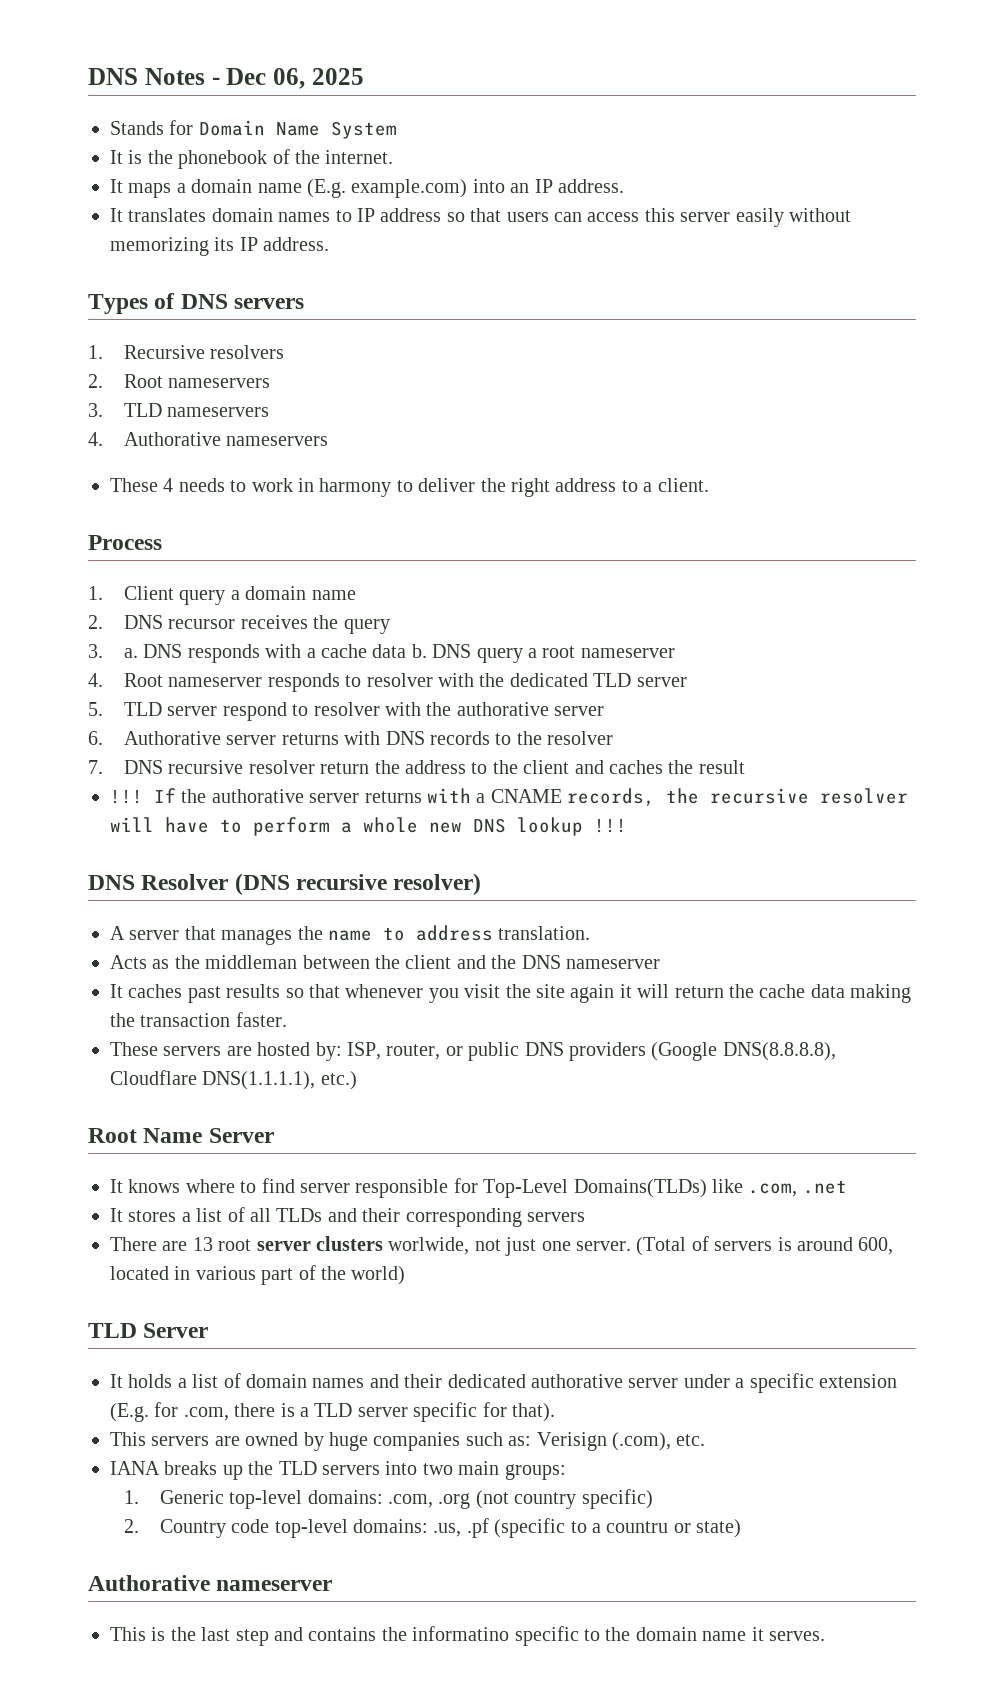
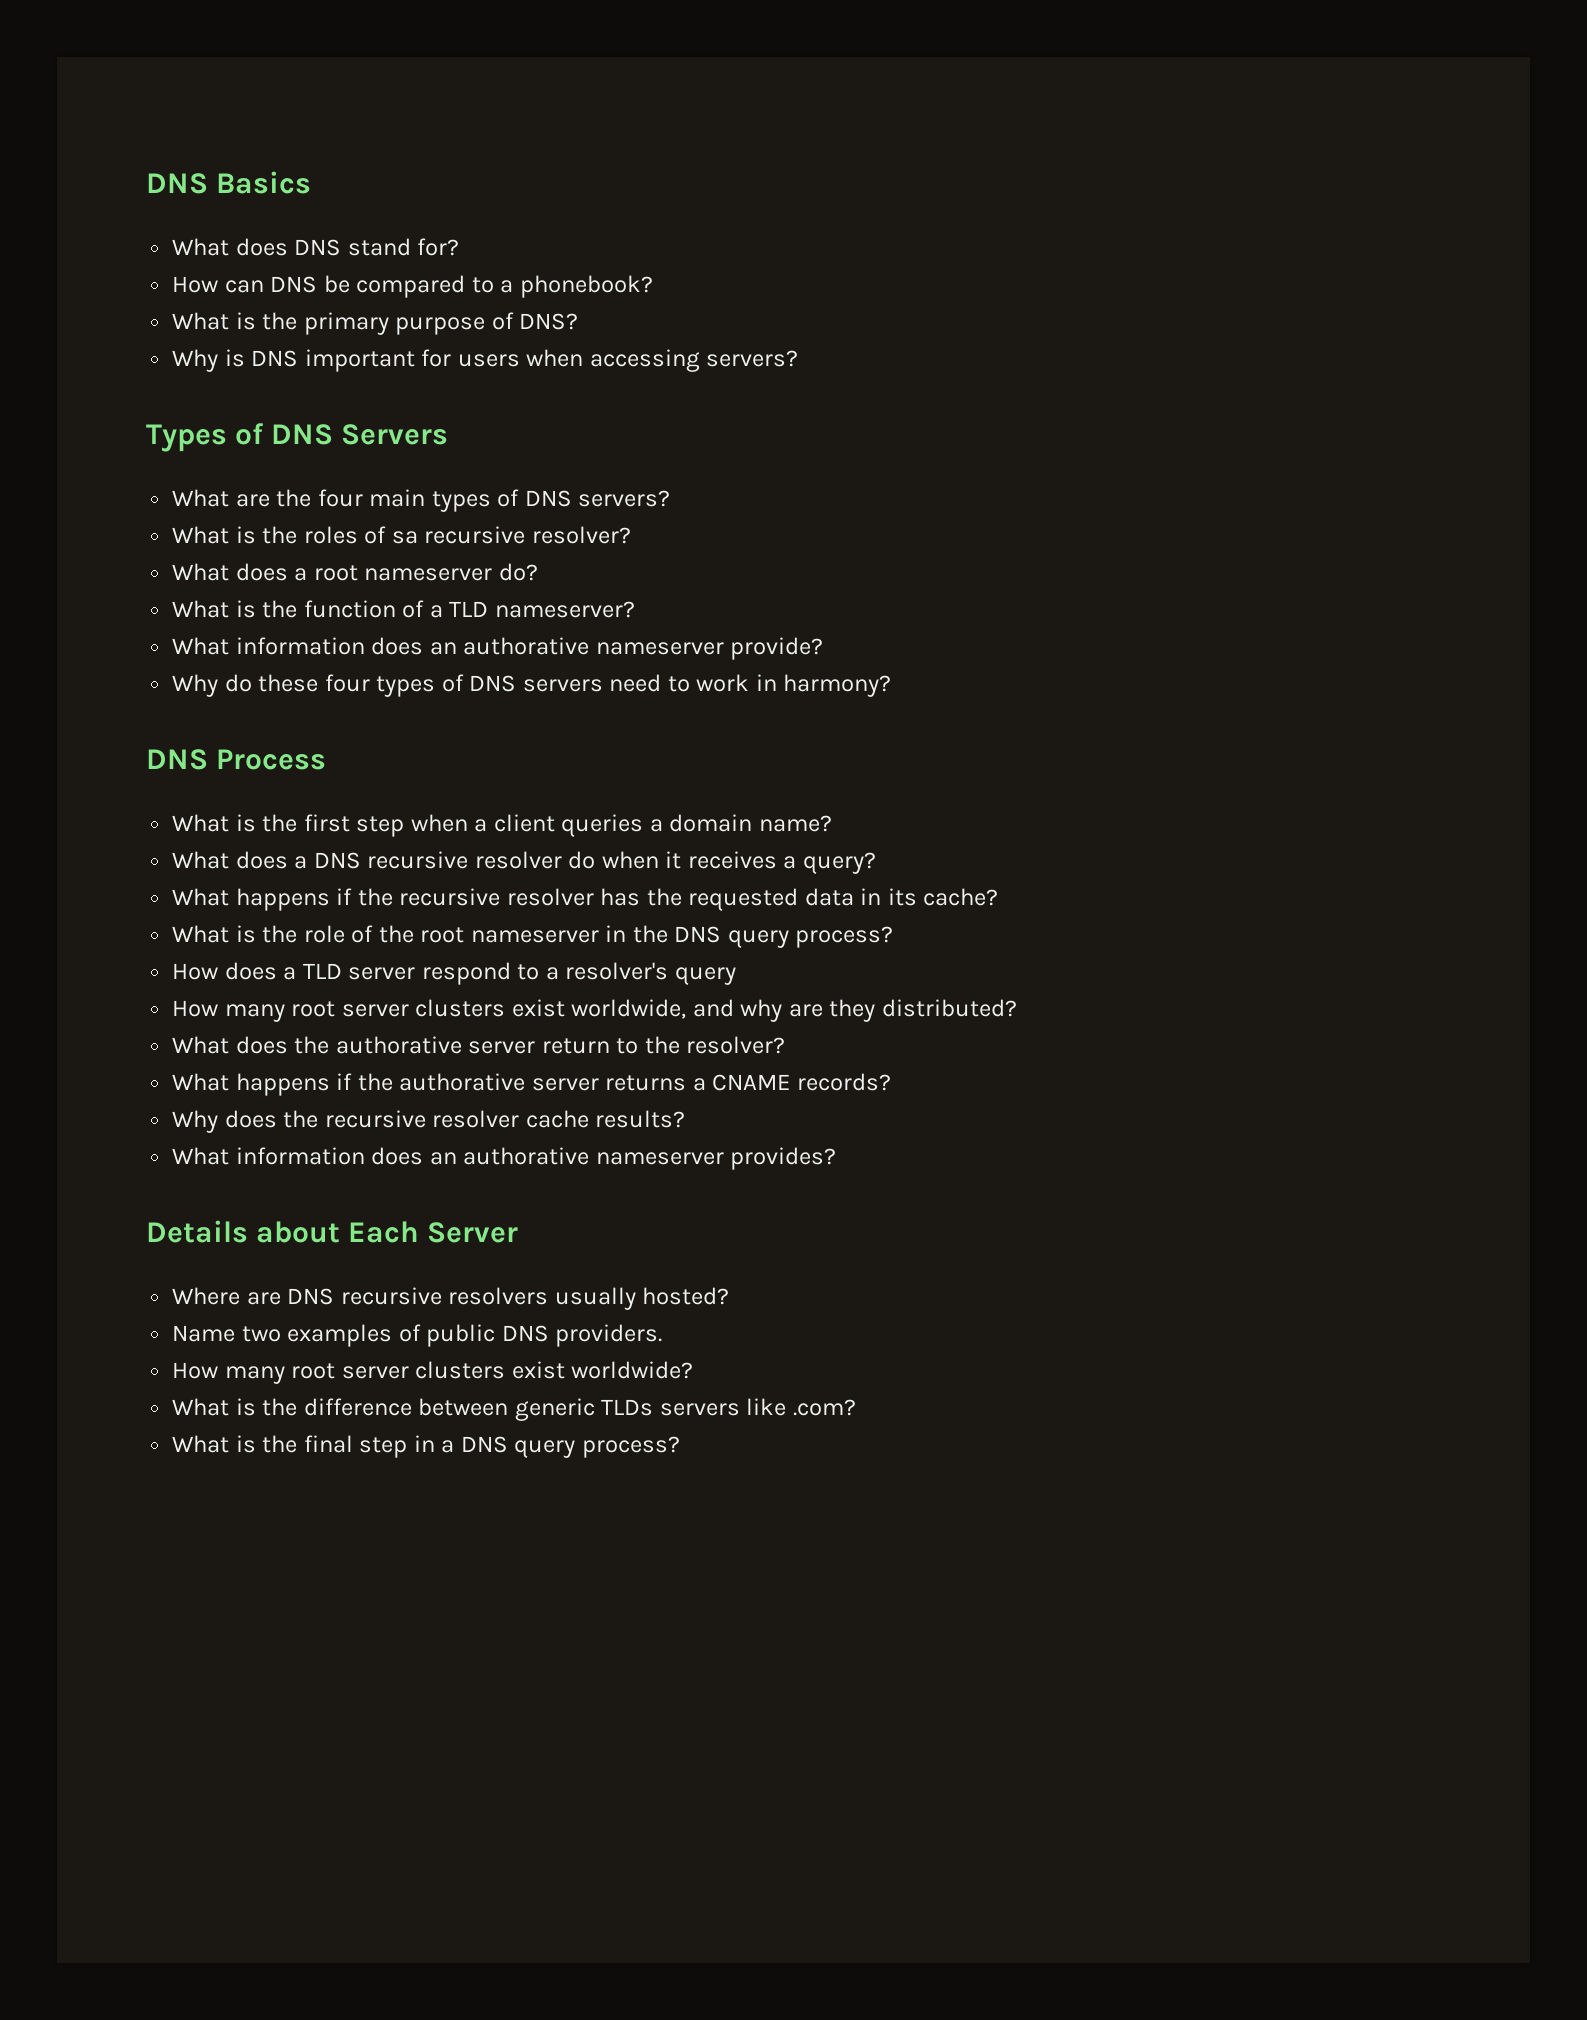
[88,68,364,89] [110,120,397,139] [110,149,394,169] [110,179,624,198] [110,208,851,227] [110,237,330,256] [88,293,305,314] [88,345,285,359] [88,374,271,388] [88,403,270,417] [88,432,329,446] [110,478,709,497] [88,535,162,550] [88,586,356,605] [88,615,390,634] [88,644,675,663] [88,673,687,692] [88,702,605,721] [88,731,614,745] [88,760,745,774] [110,788,176,804] DNS Notes - Dec 06, 2025 // Stands for Domain Name System // It is the phonebook of the internet. // It maps a domain name (E.g. example.com) into an IP address. // It translates domain names to IP address so that users can access this server easily without memorizing its IP address. // Types of DNS servers // 1. Recursive resolvers // 2. Root nameservers // 3. TLD nameservers // 4. Authorative nameservers // These 4 needs to work in harmony to deliver the right address to a client. // Process // 1. Client query a domain name // 2. DNS recursor receives the query // 3. a. DNS responds with a cache data b. DNS query a root nameserver // 4. Root nameserver responds to resolver with the dedicated TLD server // 5. TLD server respond to resolver with the authorative server // 6. Authorative server returns with DNS records to the resolver // 7. DNS recursive resolver return the address to the client and caches the result // !!! If -> [146,171,312,194] [172,238,460,256] [172,275,653,298] [172,312,579,335] [172,349,799,372] [146,423,449,452] [172,489,671,512] [172,526,631,544] [172,563,538,581] [172,600,635,618] [172,637,824,660] [172,674,892,697] [146,749,327,770] [172,814,832,837] [172,851,876,874] [172,888,999,911] [172,925,894,948] [172,962,736,985] [172,999,1017,1022] [172,1036,786,1054] [172,1073,353,1096] DNS Basics // What does DNS stand for? // How can DNS be compared to a phonebook? // What is the primary purpose of DNS? // Why is DNS important for users when accessing servers? // Types of DNS Servers // What are the four main types of DNS servers? // What is the roles of sa recursive resolver? // What does a root nameserver do? // What is the function of a TLD nameserver? // What information does an authorative nameserver provide? // Why do these four types of DNS servers need to work in harmony? // DNS Process // What is the first step when a client queries a domain name? // What does a DNS recursive resolver do when it receives a query? // What happens if the recursive resolver has the requested data in its cache? // What is the role of the root nameserver in the DNS query process? // How does a TLD server respond to a resolver's query // How many root server clusters exist worldwide, and why are they distributed? // What does the authorative server return to the resolver? // What happens if
[427,788,471,803] with -> (687, 1083) none
[567,788,909,806] [110,817,627,836] [88,873,482,895] [110,925,591,945] [110,955,660,969] [110,984,912,1003] [110,1012,287,1027] [110,1042,836,1061] [110,1070,357,1090] [88,1128,274,1143] [110,1178,847,1198] [110,1207,585,1227] [110,1236,894,1256] [110,1265,406,1285] [88,1323,209,1338] [110,1373,897,1393] [110,1402,555,1422] [110,1432,706,1451] [110,1461,566,1480] [123,1489,653,1509] [123,1518,742,1538] [88,1575,333,1591] [110,1626,825,1646] records, the recursive resolver will have to perform a whole new DNS lookup !!! // DNS Resolver (DNS recursive resolver) // A server that manages the name to address translation. // Acts as the middleman between the client and the DNS nameserver // It caches past results so that whenever you visit the site again it will return the cache data making the transaction faster. // These servers are hosted by: ISP, router, or public DNS providers (Google DNS(8.8.8.8), Cloudflare DNS(1.1.1.1), etc.) // Root Name Server // It knows where to find server responsible for Top-Level Domains(TLDs) like .com, .net // It stores a list of all TLDs and their corresponding servers // There are 13 root server clusters worlwide, not just one server. (Total of servers is around 600, located in various part of the world) // TLD Server // It holds a list of domain names and their dedicated authorative server under a specific extension (E.g. for .com, there is a TLD server specific for that). // This servers are owned by huge companies such as: Verisign (.com), etc. // IANA breaks up the TLD servers into two main groups: // 1. Generic top-level domains: .com, .org (not country specific) // 2. Country code top-level domains: .us, .pf (specific to a countru or state) // Authorative nameserver // This is the last step and contains the informatino specific to the domain name it serves. -> [796,1073,891,1091] [172,1110,686,1133] [172,1147,837,1170] [146,1220,519,1243] [172,1287,730,1310] [172,1324,663,1347] [172,1361,694,1384] [172,1398,856,1421] [172,1435,680,1458] records? // Why does the recursive resolver cache results? // What information does an authorative nameserver provides? // Details about Each Server // Where are DNS recursive resolvers usually hosted? // Name two examples of public DNS providers. // How many root server clusters exist worldwide? // What is the difference between generic TLDs servers like .com? // What is the final step in a DNS query process?

